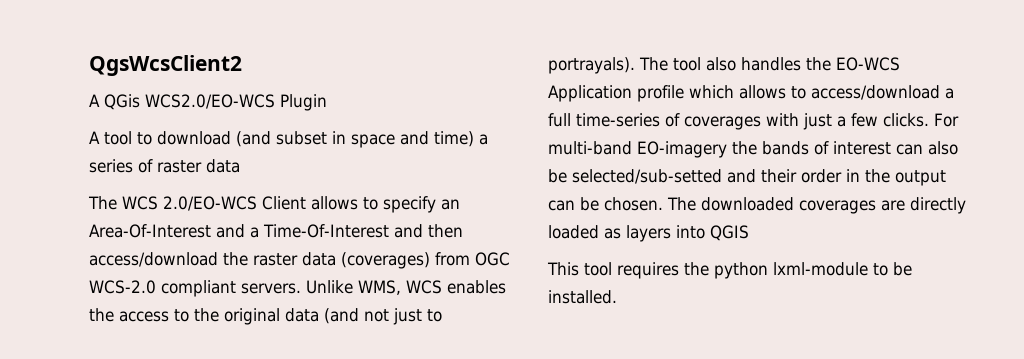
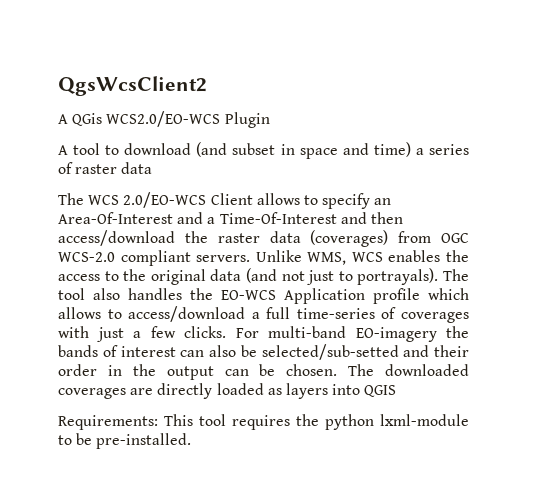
(749, 233) none -> [58,415,158,430] Requirements:
[548,290,617,304] installed. -> [96,433,192,449] pre-installed.

